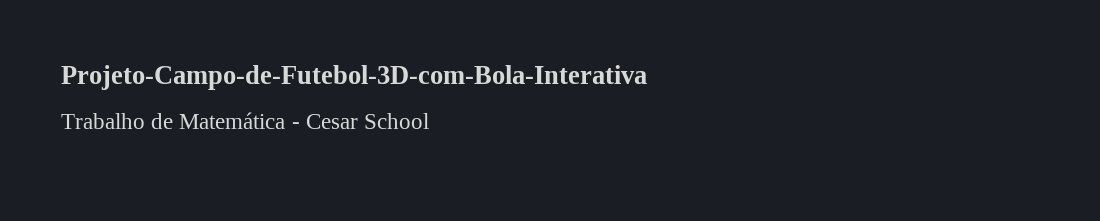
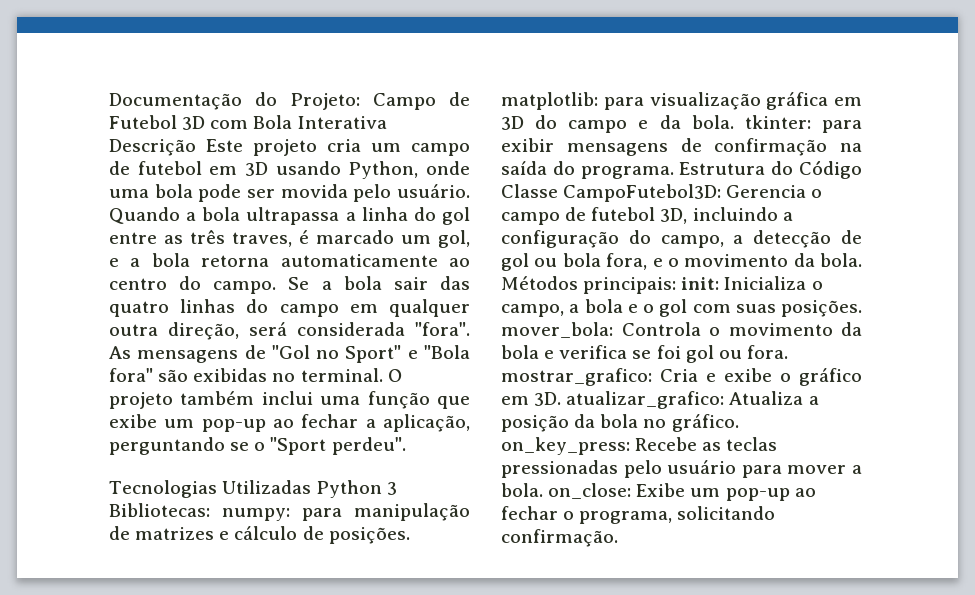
[61,65,647,90] [61,112,430,129] Projeto-Campo-de-Futebol-3D-com-Bola-Interativa // Trabalho de Matemática - Cesar School -> [109,92,470,110] [109,115,387,130] [109,139,470,156] [109,161,471,179] [109,184,471,202] [109,207,470,225] [109,230,470,248] [109,253,470,267] [109,276,470,294] [109,299,471,317] [109,322,471,340] [109,345,470,363] [109,368,402,382] [109,391,470,409] [109,414,470,432] [109,437,406,455] [109,480,398,498] [109,503,470,521] [109,526,410,544] [501,92,862,110] [501,115,862,133] [501,138,862,156] [501,160,862,179] [501,184,823,202] [501,207,793,225] [501,230,862,248] [501,253,862,271] [501,276,823,294] [501,299,862,317] [501,322,862,338] [501,345,788,363] [501,368,862,386] [501,391,819,409] [501,414,739,432] [501,437,778,455] [501,460,862,478] [501,483,816,501] [501,506,776,524] [501,529,618,547] Documentação do Projeto: Campo de Futebol 3D com Bola Interativa Descrição Este projeto cria um campo de futebol em 3D usando Python, onde uma bola pode ser movida pelo usuário. Quando a bola ultrapassa a linha do gol entre as três traves, é marcado um gol, e a bola retorna automaticamente ao centro do campo. Se a bola sair das quatro linhas do campo em qualquer outra direção, será considerada "fora". As mensagens de "Gol no Sport" e "Bola fora" são exibidas no terminal. O projeto também inclui uma função que exibe um pop-up ao fechar a aplicação, perguntando se o "Sport perdeu". // Tecnologias Utilizadas Python 3 Bibliotecas: numpy: para manipulação de matrizes e cálculo de posições. matplotlib: para visualização gráfica em 3D do campo e da bola. tkinter: para exibir mensagens de confirmação na saída do programa. Estrutura do Código Classe CampoFutebol3D: Gerencia o campo de futebol 3D, incluindo a configuração do campo, a detecção de gol ou bola fora, e o movimento da bola. Métodos principais: init: Inicializa o campo, a bola e o gol com suas posições. mover_bola: Controla o movimento da bola e verifica se foi gol ou fora. mostrar_grafico: Cria e exibe o gráfico em 3D. atualizar_grafico: Atualiza a posição da bola no gráfico. on_key_press: Recebe as teclas pressionadas pelo usuário para mover a bola. on_close: Exibe um pop-up ao fechar o programa, solicitando confirmação.

